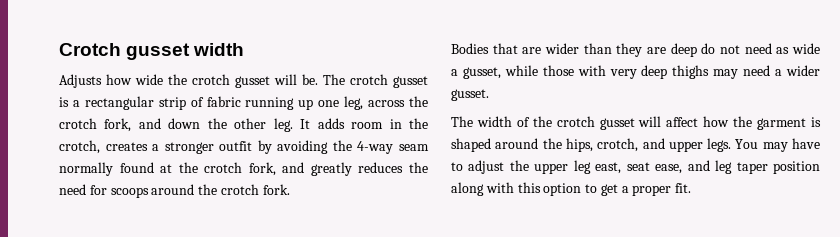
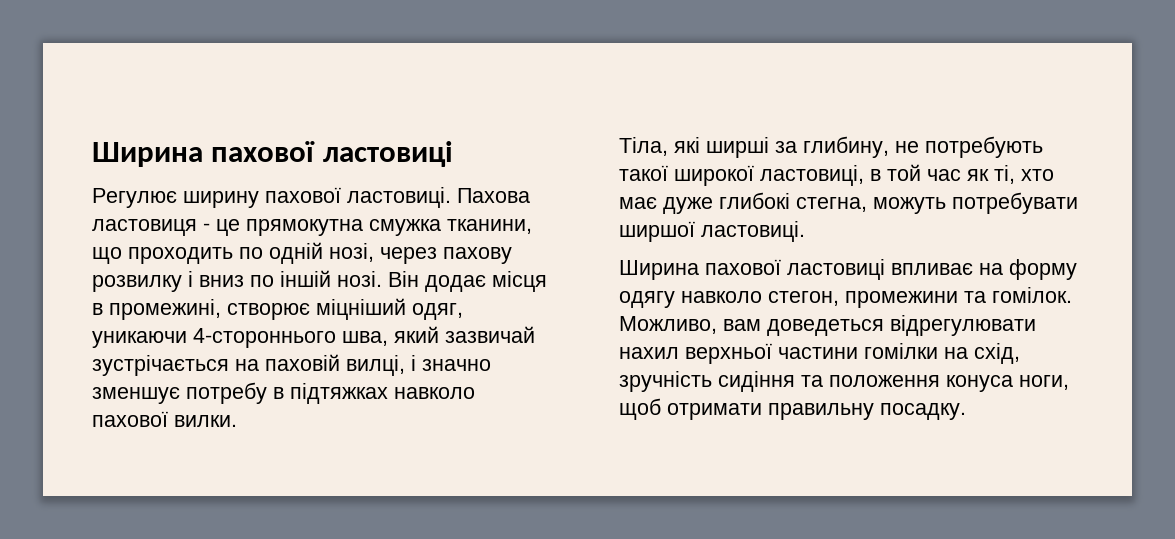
[59,43,245,60] [59,74,428,88] [59,96,428,110] [59,118,428,132] [59,140,429,154] [59,162,429,176] [59,184,290,198] [451,43,820,57] [451,65,820,79] [451,89,489,101] [451,116,821,130] [451,138,820,152] [451,160,820,174] [451,182,692,196] Crotch gusset width // Adjusts how wide the crotch gusset will be. The crotch gusset is a rectangular strip of fabric running up one leg, across the crotch fork, and down the other leg. It adds room in the crotch, creates a stronger outfit by avoiding the 4-way seam normally found at the crotch fork, and greatly reduces the need for scoops around the crotch fork. // Bodies that are wider than they are deep do not need as wide a gusset, while those with very deep thighs may need a wider gusset. // The width of the crotch gusset will affect how the garment is shaped around the hips, crotch, and upper legs. You may have to adjust the upper leg east, seat ease, and leg taper position along with this option to get a proper fit. -> [92,141,453,167] [92,187,530,208] [92,219,532,236] [92,242,512,264] [92,270,547,292] [92,298,463,320] [92,326,535,348] [92,354,491,376] [92,382,475,404] [92,411,237,427] [619,136,1043,158] [619,164,1054,186] [619,192,1078,214] [619,221,805,242] [619,259,1077,280] [619,287,1072,308] [619,315,1036,336] [619,343,1020,364] [619,371,1069,392] [619,398,966,420] Ширина пахової ластовиці // Регулює ширину пахової ластовиці. Пахова ластовиця - це прямокутна смужка тканини, що проходить по одній нозі, через пахову розвилку і вниз по іншій нозі. Він додає місця в промежині, створює міцніший одяг, уникаючи 4-стороннього шва, який зазвичай зустрічається на паховій вилці, і значно зменшує потребу в підтяжках навколо пахової вилки. // Тіла, які ширші за глибину, не потребують такої широкої ластовиці, в той час як ті, хто має дуже глибокі стегна, можуть потребувати ширшої ластовиці. // Ширина пахової ластовиці впливає на форму одягу навколо стегон, промежини та гомілок. Можливо, вам доведеться відрегулювати нахил верхньої частини гомілки на схід, зручність сидіння та положення конуса ноги, щоб отримати правильну посадку.

